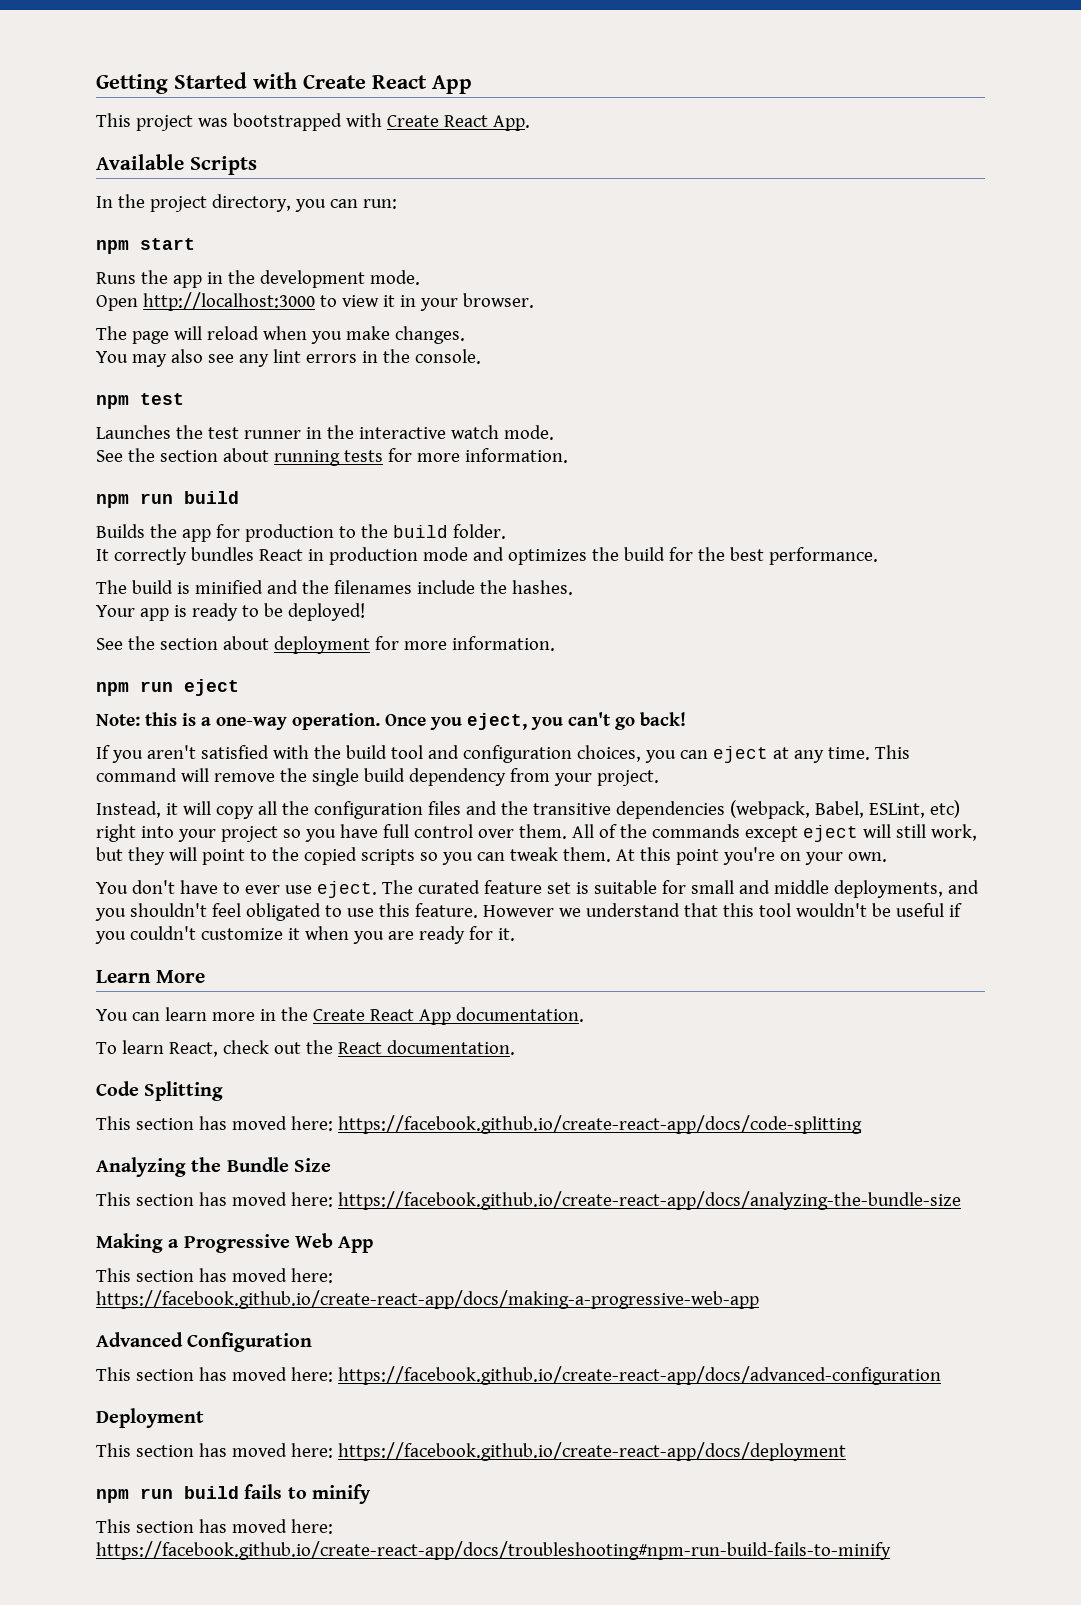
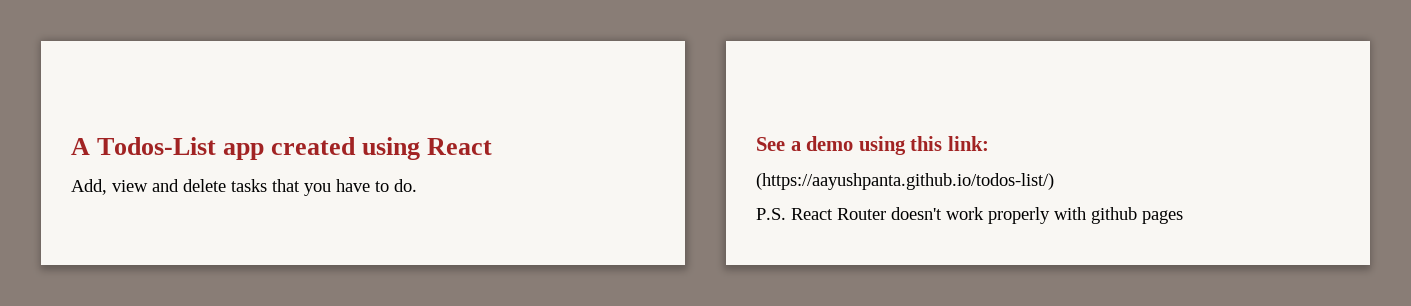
[96,72,472,94] [96,113,530,131] [96,154,257,175] [96,194,397,212] [96,238,195,254] [96,270,420,288] [96,292,534,311] [96,326,465,344] [96,349,481,367] [96,393,184,409] [96,425,554,440] [96,448,568,466] [96,491,239,508] [96,524,506,542] [96,547,878,565] [96,580,573,595] [96,603,365,621] [96,636,555,654] [96,679,239,696] [96,712,686,730] [96,745,910,763] [96,768,659,786] [96,800,960,819] [96,824,977,842] [96,847,887,865] [96,880,979,898] [95,903,962,921] [95,926,515,944] [96,970,205,983] [96,1007,584,1025] [96,1040,515,1057] [96,1081,224,1101] [96,1115,862,1134] [96,1157,331,1177] [96,1191,961,1210] [96,1233,374,1253] [96,1268,333,1283] [96,1290,759,1309] [96,1332,313,1352] [96,1366,941,1385] [96,1408,204,1428] [96,1442,846,1461] [96,1484,371,1504] [96,1519,333,1534] [96,1541,891,1560] Getting Started with Create React App // This project was bootstrapped with Create React App. // Available Scripts // In the project directory, you can run: // npm start // Runs the app in the development mode. // Open http://localhost:3000 to view it in your browser. // The page will reload when you make changes. // You may also see any lint errors in the console. // npm test // Launches the test runner in the interactive watch mode. // See the section about running tests for more information. // npm run build // Builds the app for production to the build folder. // It correctly bundles React in production mode and optimizes the build for the best performance. // The build is minified and the filenames include the hashes. // Your app is ready to be deployed! // See the section about deployment for more information. // npm run eject // Note: this is a one-way operation. Once you eject, you can't go back! // If you aren't satisfied with the build tool and configuration choices, you can eject at any time. This command will remove the single build dependency from your project. // Instead, it will copy all the configuration files and the transitive dependencies (webpack, Babel, ESLint, etc) right into your project so you have full control over them. All of the commands except eject will still work, but they will point to the copied scripts so you can tweak them. At this point you're on your own. // You don't have to ever use eject. The curated feature set is suitable for small and middle deployments, and you shouldn't feel obligated to use this feature. However we understand that this tool wouldn't be useful if you couldn't customize it when you are ready for it. // Learn More // You can learn more in the Create React App documentation. // To learn React, check out the React documentation. // Code Splitting // This section has moved here: https://facebook.github.io/create-react-app/docs/code-splitting // Analyzing the Bundle Size // This section has moved here: https://facebook.github.io/create-react-app/docs/analyzing-the-bundle-size // Making a Progressive Web App // This section has moved here: https://facebook.github.io/create-react-app/docs/making-a-progressive-web-app // Advanced Configuration // This section has moved here: https://facebook.github.io/create-react-app/docs/advanced-configuration // Deployment // This section has moved here: https://facebook.github.io/create-react-app/docs/deployment // npm run build fails to minify // This section has moved here: https://facebook.github.io/create-react-app/docs/troubleshooting#npm-run-build-fails-to-minify -> [71,137,493,160] [71,179,417,196] [756,136,989,155] [756,173,1054,190] [756,207,1183,224] A Todos-List app created using React // Add, view and delete tasks that you have to do. // See a demo using this link: // (https://aayushpanta.github.io/todos-list/) // P.S. React Router doesn't work properly with github pages

